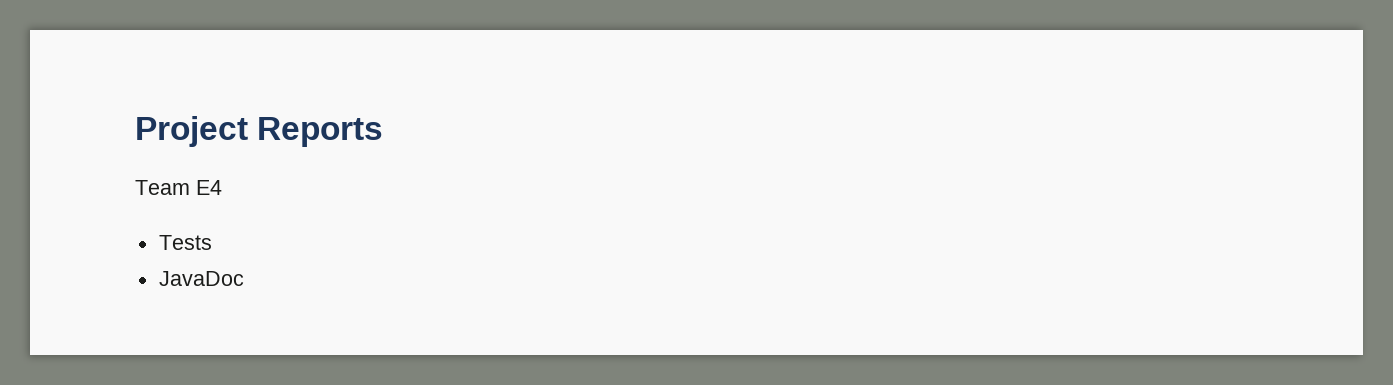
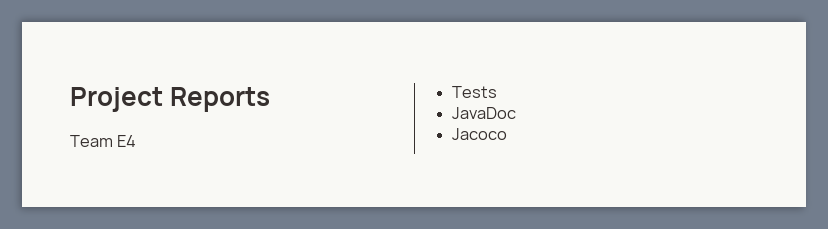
(244, 278) none -> [452,128,508,140] // Jacoco

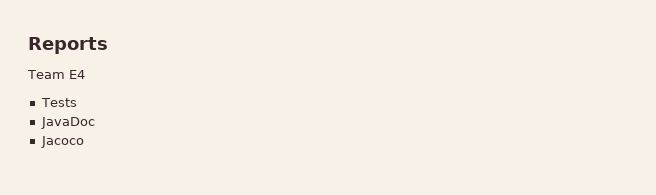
[70,87,163,112] Project -> (28, 45) none

